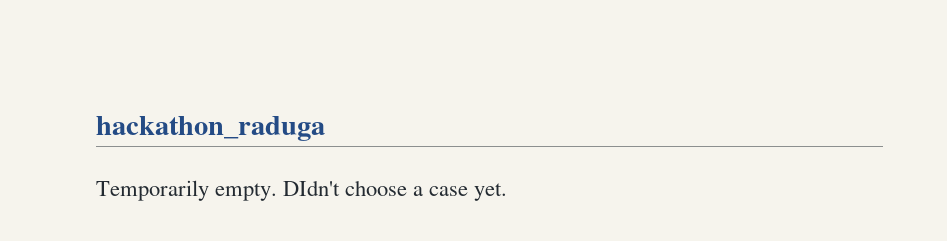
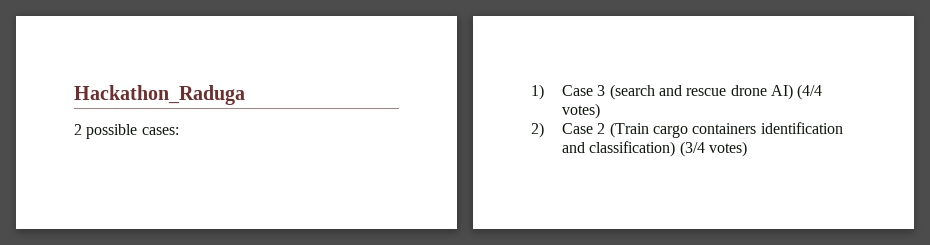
[96,116,325,141] [96,180,508,201] hackathon_raduga // Temporarily empty. DIdn't choose a case yet. -> [74,85,245,105] [74,124,179,139] [531,84,823,100] [561,103,600,119] [531,122,843,138] [561,141,747,157] Hackathon_Raduga // 2 possible cases: // 1) Сase 3 (search and rescue drone AI) (4/4 votes) // 2) Case 2 (Train cargo containers identification and classification) (3/4 votes)

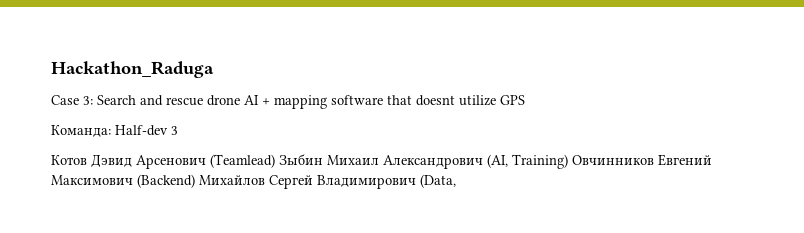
[74,124,179,139] [531,84,823,100] [561,103,600,119] [531,122,843,138] [561,141,747,157] 2 possible cases: // 1) Сase 3 (search and rescue drone AI) (4/4 votes) // 2) Case 2 (Train cargo containers identification and classification) (3/4 votes) -> [51,95,525,109] [51,125,178,137] [51,154,712,169] [51,174,456,189] Сase 3: Search and rescue drone AI + mapping software that doesnt utilize GPS // Команда: Half-dev 3 // Котов Дэвид Арсенович (Teamlead) Зыбин Михаил Александрович (AI, Training) Овчинников Евгений Максимович (Backend) Михайлов Сергей Владимирович (Data,

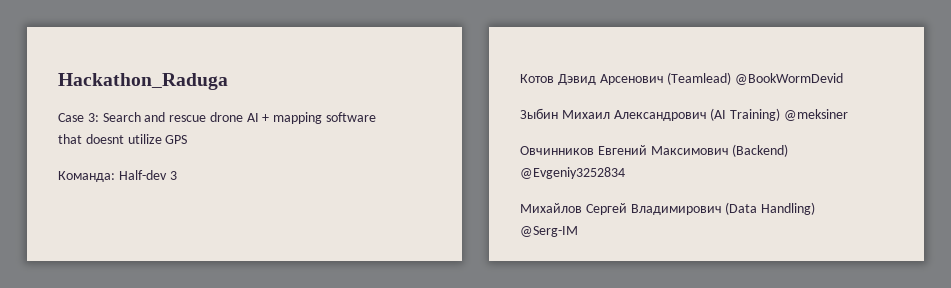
(275, 161) none -> [735,73,844,85] @BookWormDevid //
[487,154,568,169] (AI, Training) -> [710,108,848,121] (AI Training) @meksiner //
(195, 181) none -> [520,167,625,179] @Evgeniy3252834 //
[420,174,456,188] (Data, -> [725,202,816,215] [520,226,578,237] (Data Handling) @Serg-IM

